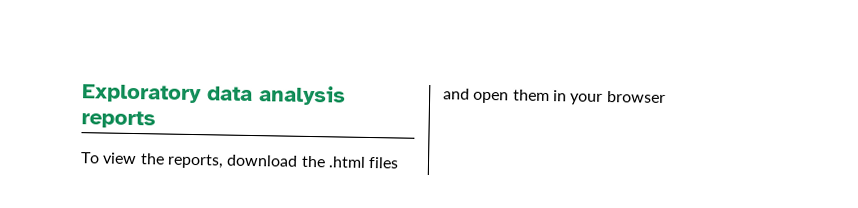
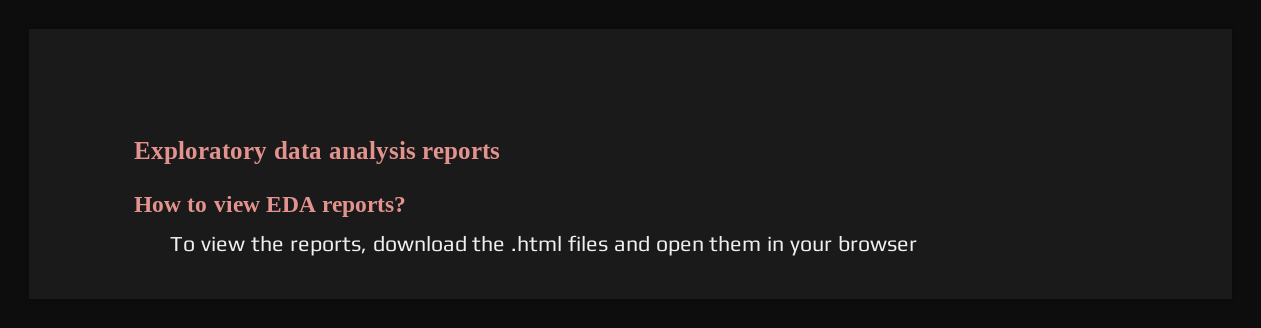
(156, 119) none -> [134,196,407,217] // How to view EDA reports?

